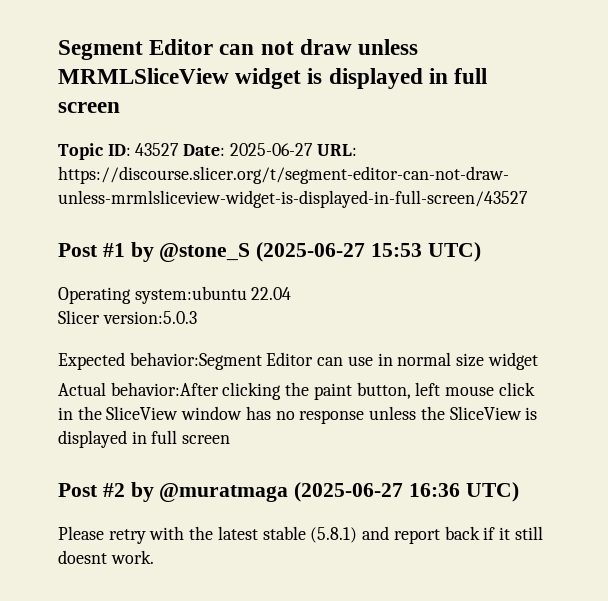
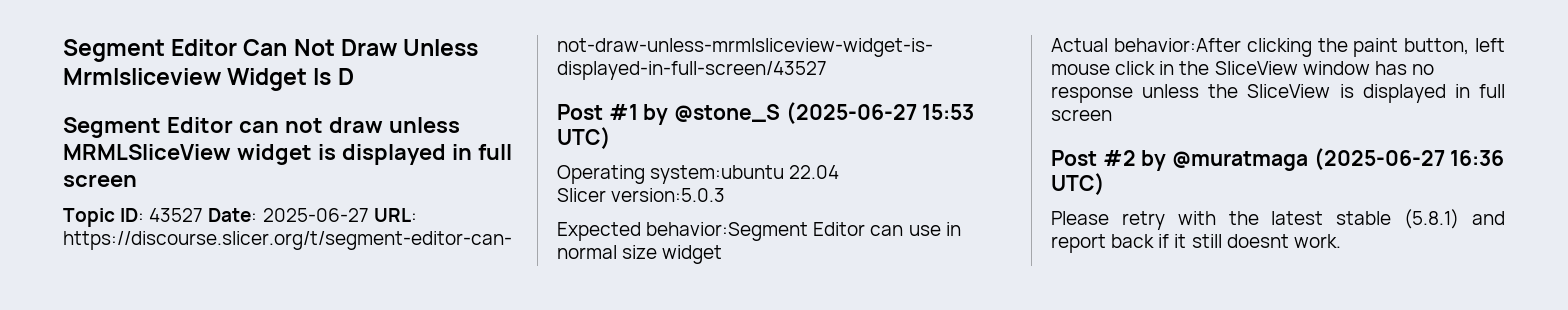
[58,39,214,60] Segment Editor -> [63,39,479,62] [63,68,354,91] [63,117,233,138] Segment Editor Can Not Draw Unless Mrmlsliceview Widget Is D // Segment Editor

